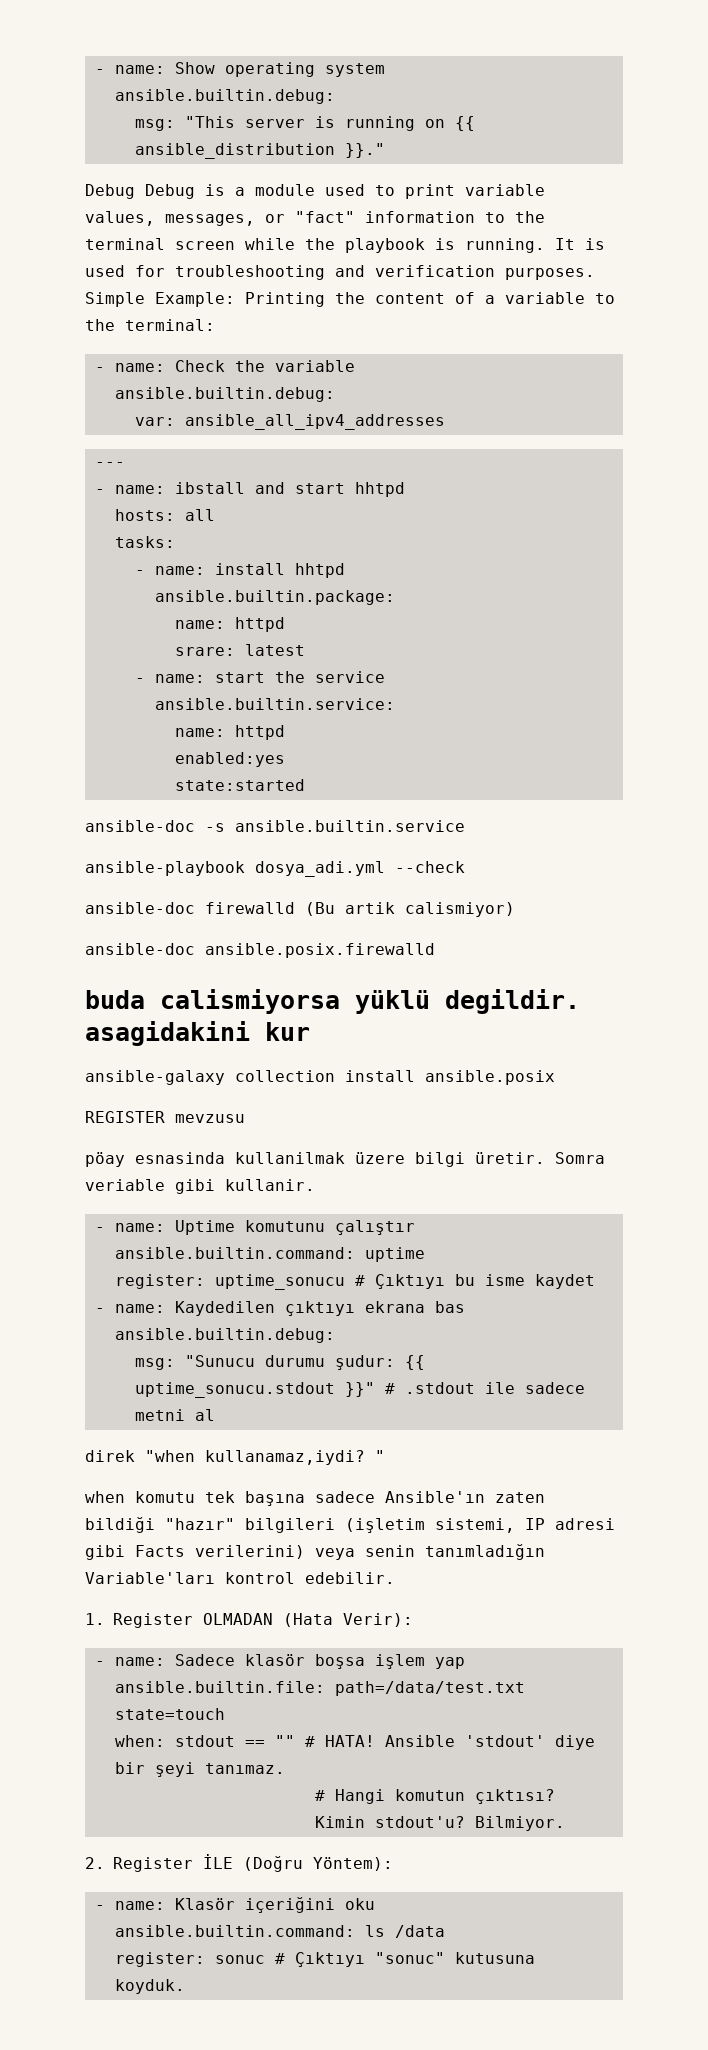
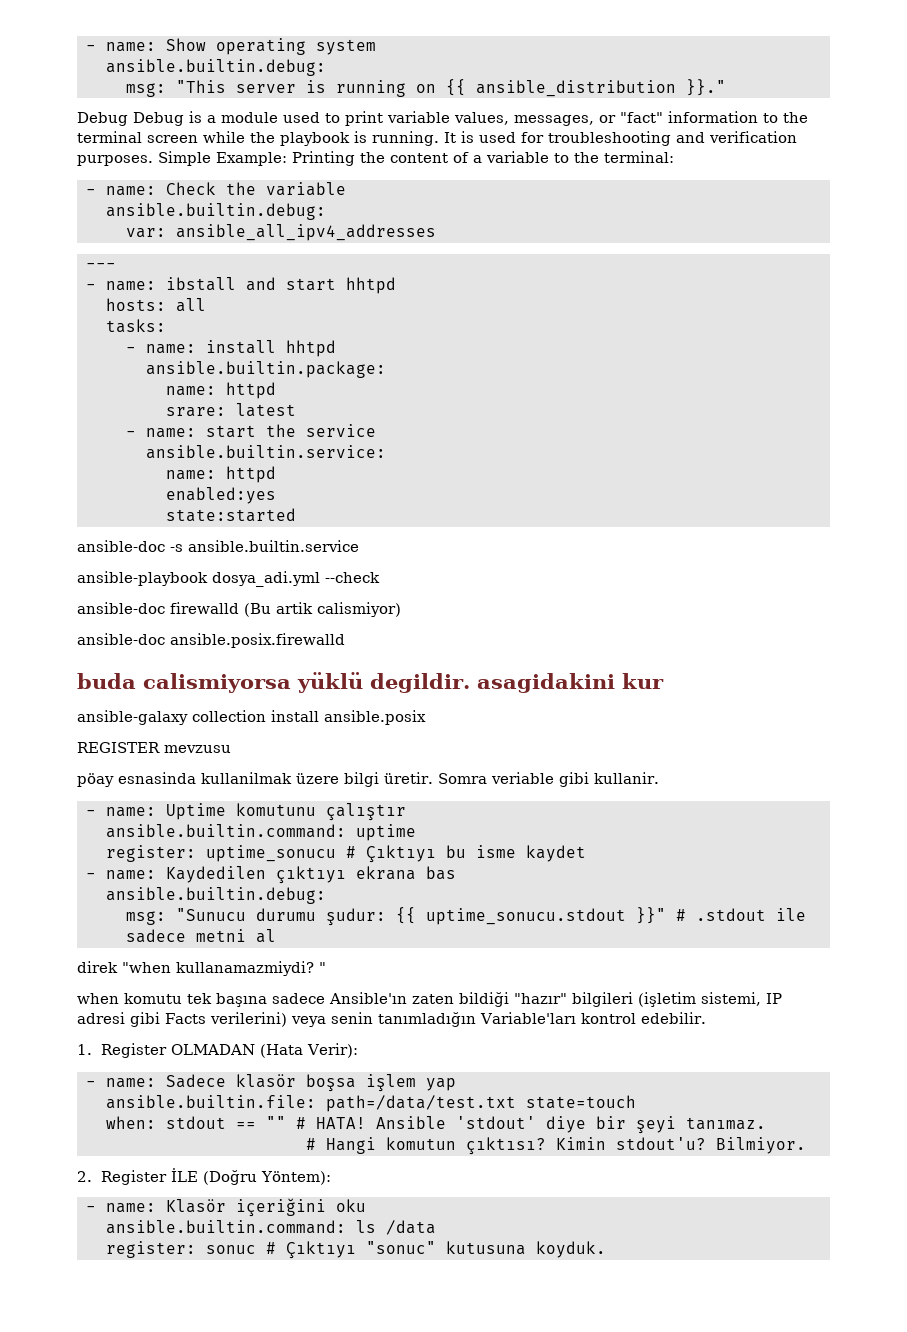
[205,1450,365,1465] kullanamaz,iydi? -> [176,961,314,976] kullanamazmiydi?

